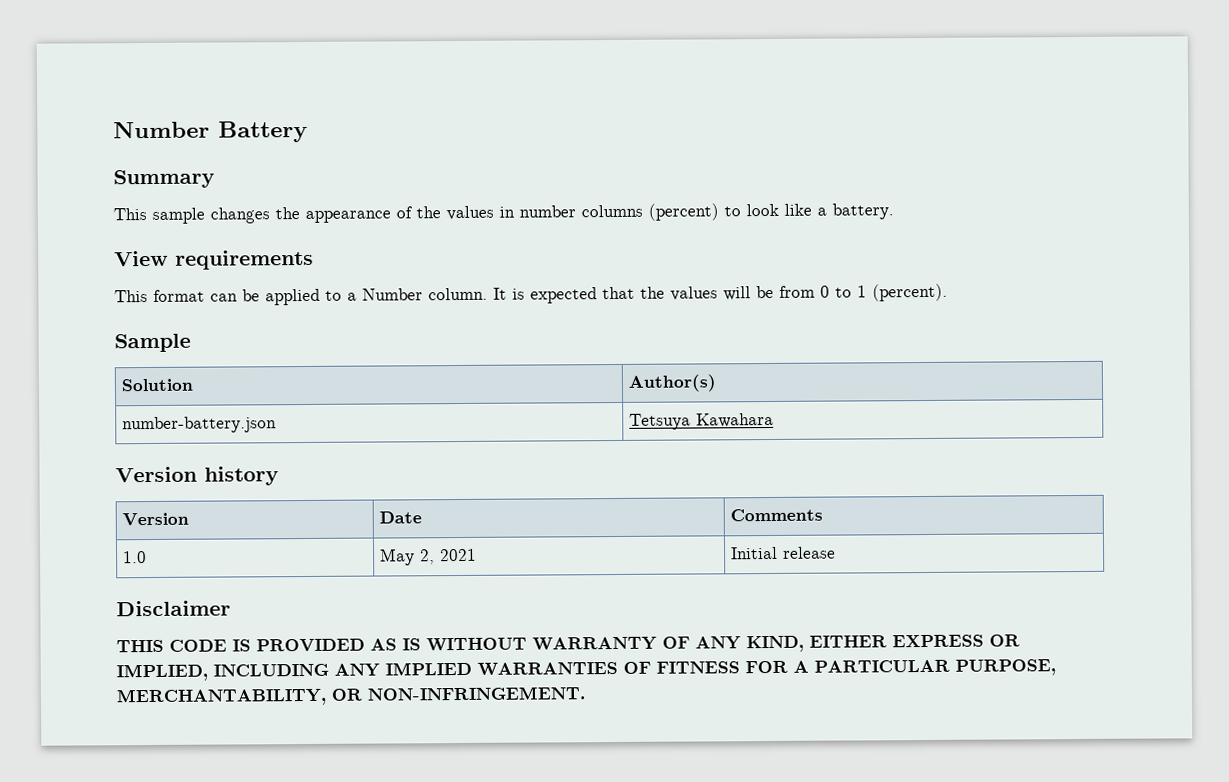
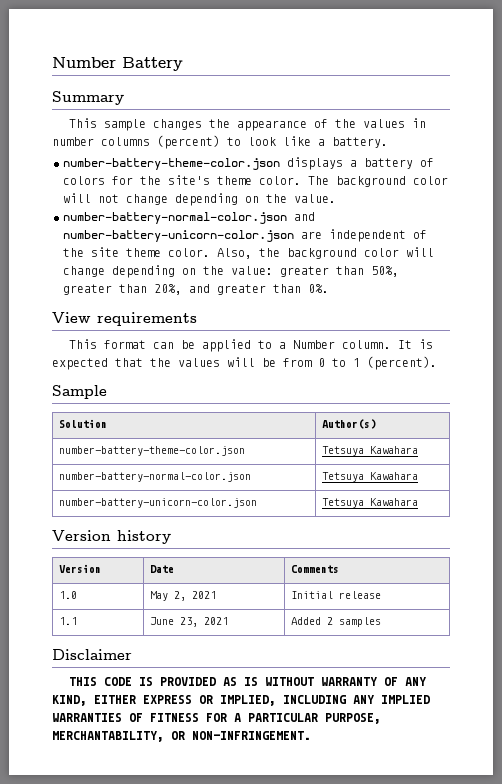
(894, 211) none -> [63,157,434,170] [63,175,448,187] [63,193,336,206] [63,212,315,224] [63,229,427,242] [63,247,434,259] [63,265,399,278] [63,284,329,295] // number-battery-theme-color.json displays a battery of colors for the site's theme color. The background color will not change depending on the value. // number-battery-normal-color.json and number-battery-unicorn-color.json are independent of the site theme color. Also, the background color will change depending on the value: greater than 50%, greater than 20%, and greater than 0%.
[121,416,277,434] number-battery.json -> [58,446,245,456] [321,446,418,456] [58,472,251,482] [321,472,418,482] [58,498,257,508] number-battery-theme-color.json | Tetsuya Kawahara // number-battery-normal-color.json | Tetsuya Kawahara // number-battery-unicorn-color.json
(836, 552) none -> [58,617,77,625] [149,617,228,627] [290,617,381,627] // 1.1 | June 23, 2021 | Added 2 samples

